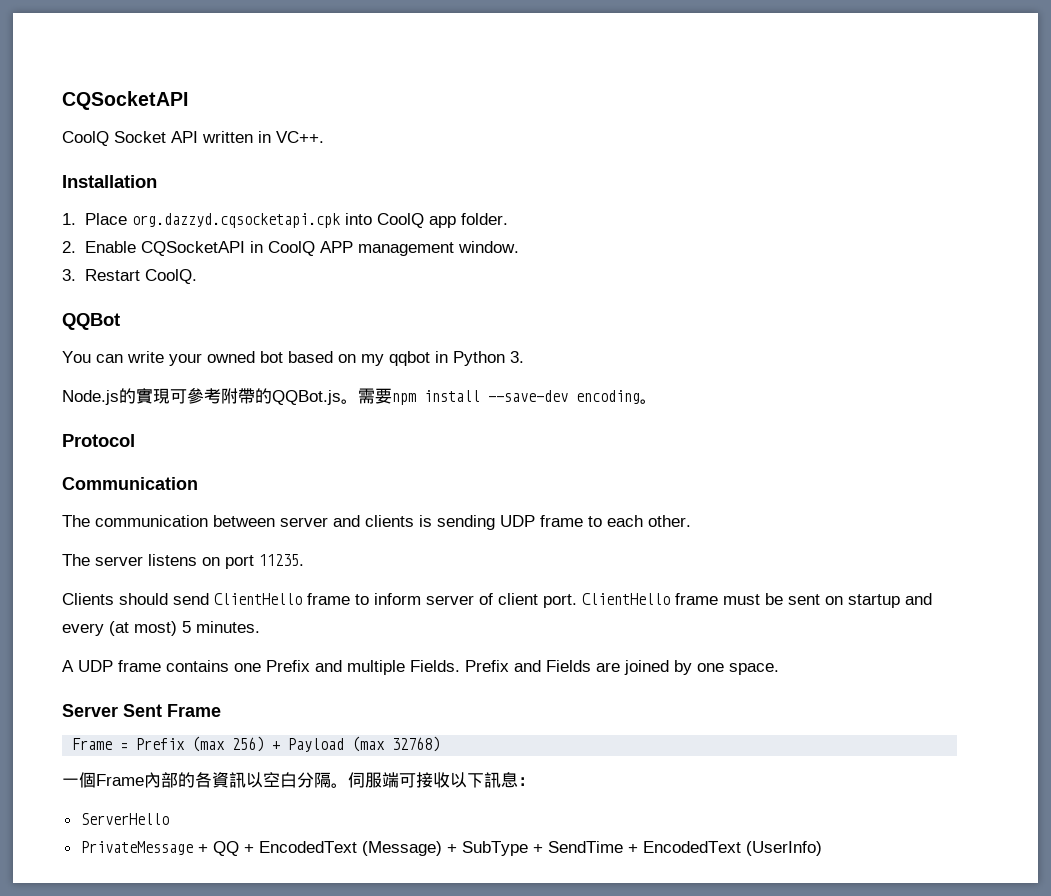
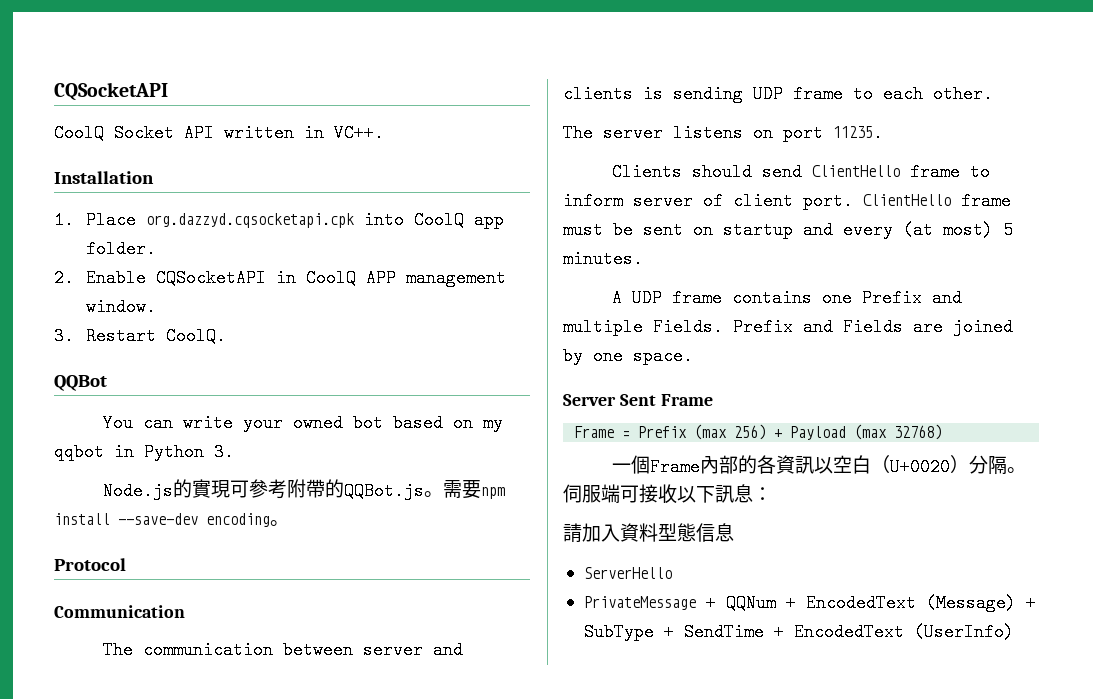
(297, 780) none -> [870,455,969,476] （U+0020）
(535, 781) none -> [563,523,734,543] // 請加入資料型態信息
[212,841,239,856] QQ -> [725,594,776,612] QQNum

